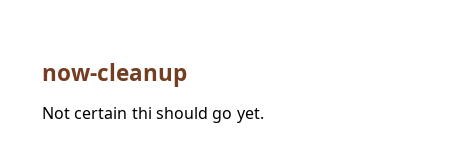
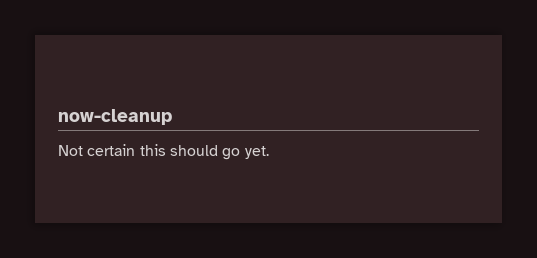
[131,107,152,119] thi -> [139,144,166,156] this

